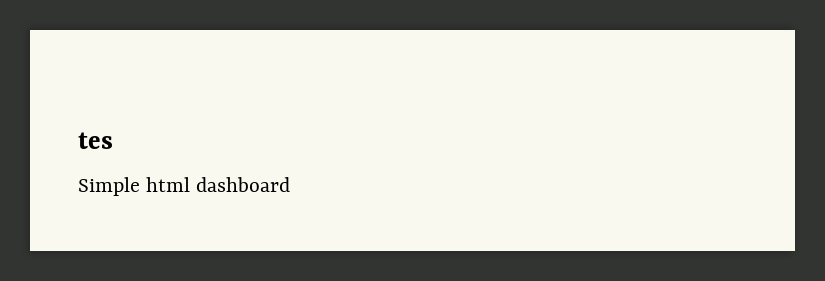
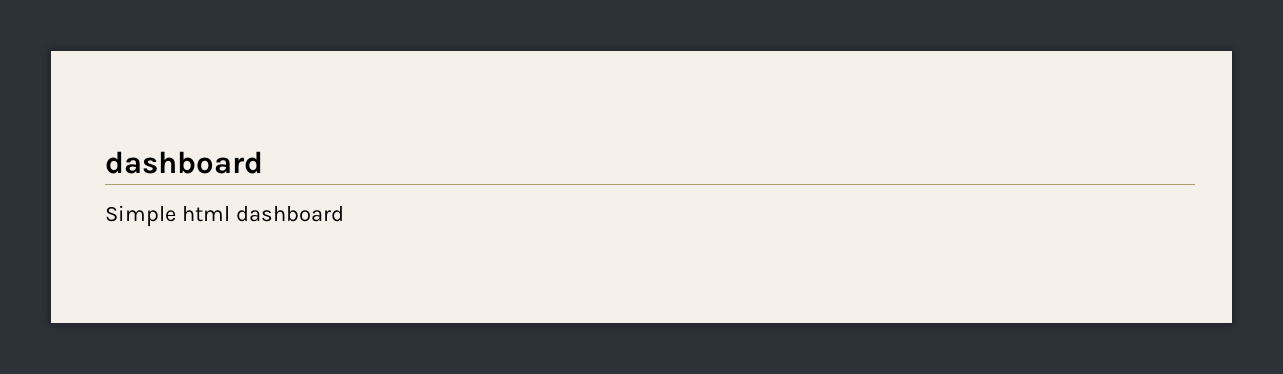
[78,132,113,149] tes -> [105,151,263,174] dashboard

